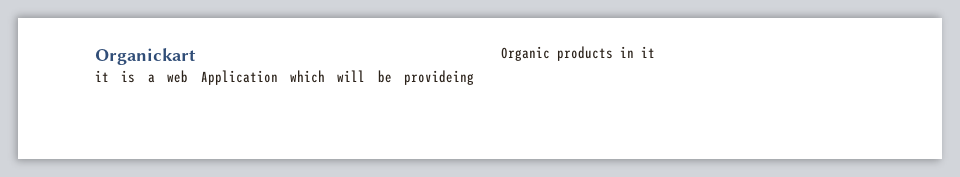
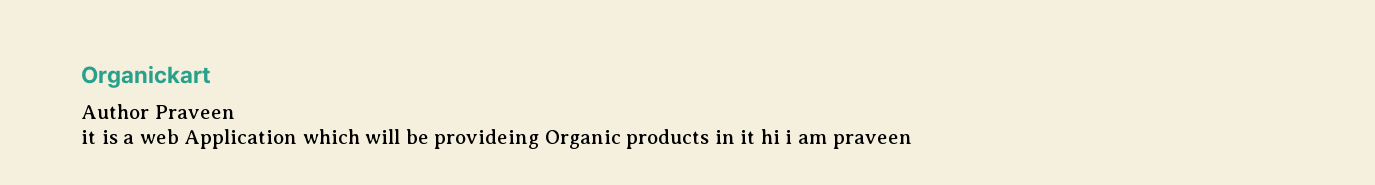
(196, 56) none -> [81,104,235,119] // Author Praveen
(655, 52) none -> [760,129,912,149] hi i am praveen

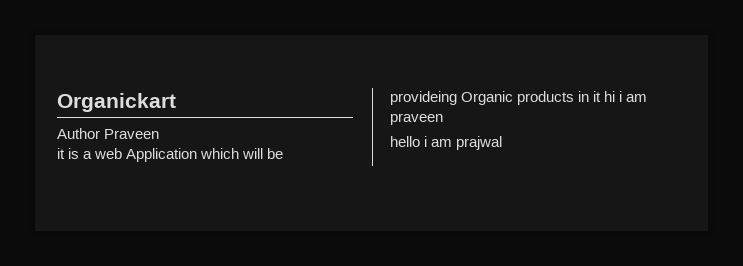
(912, 141) none -> [390,136,503,150] // hello i am prajwal

